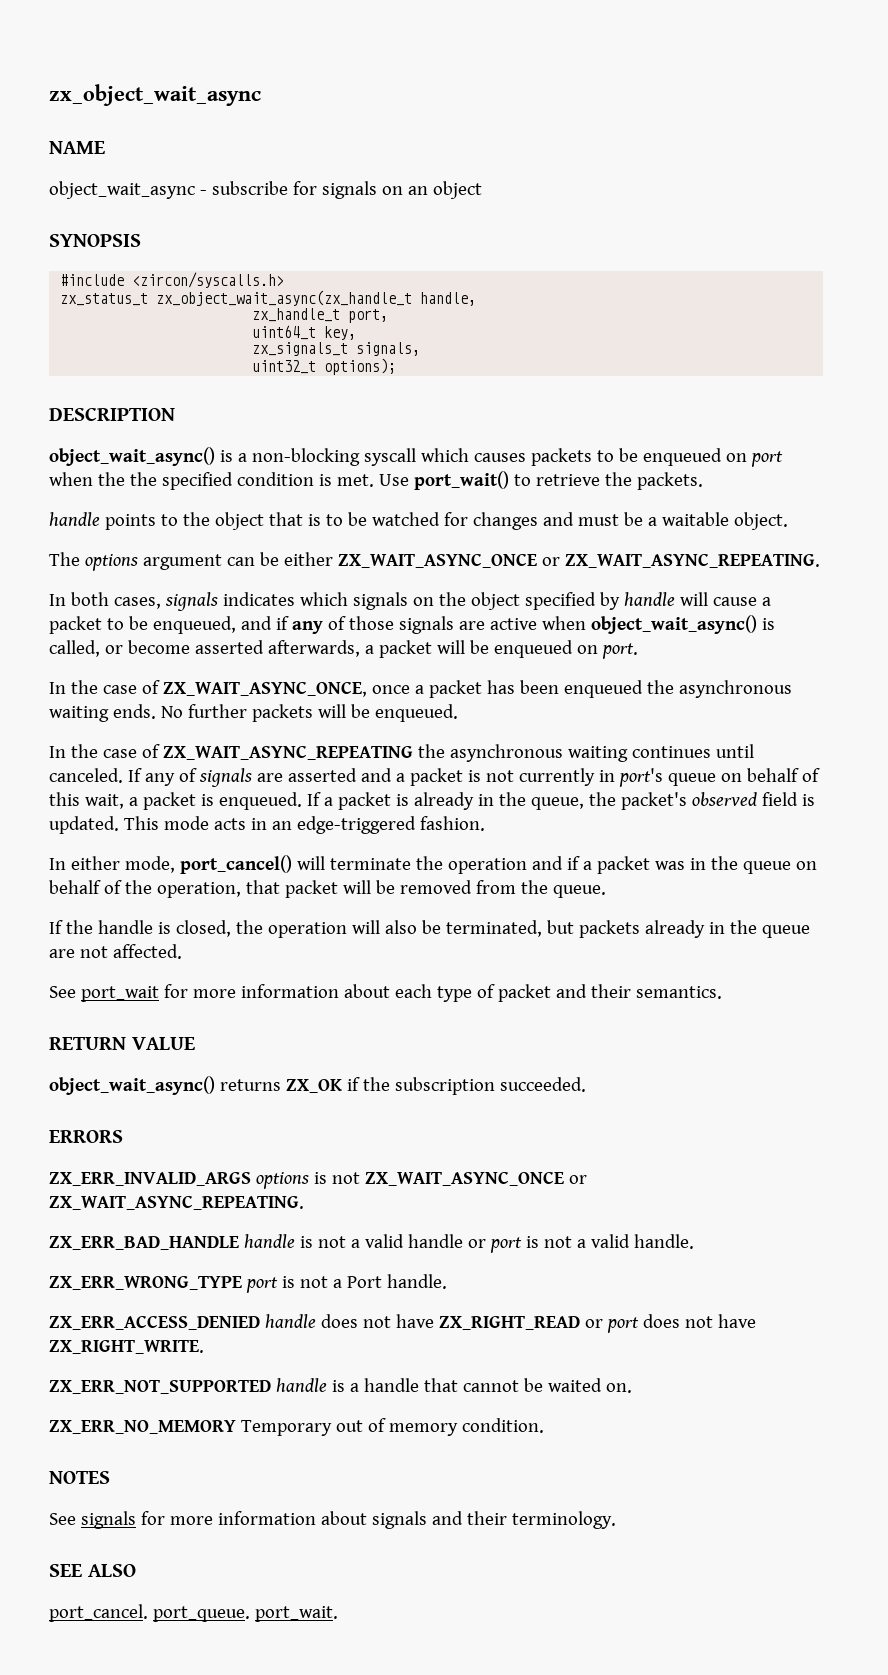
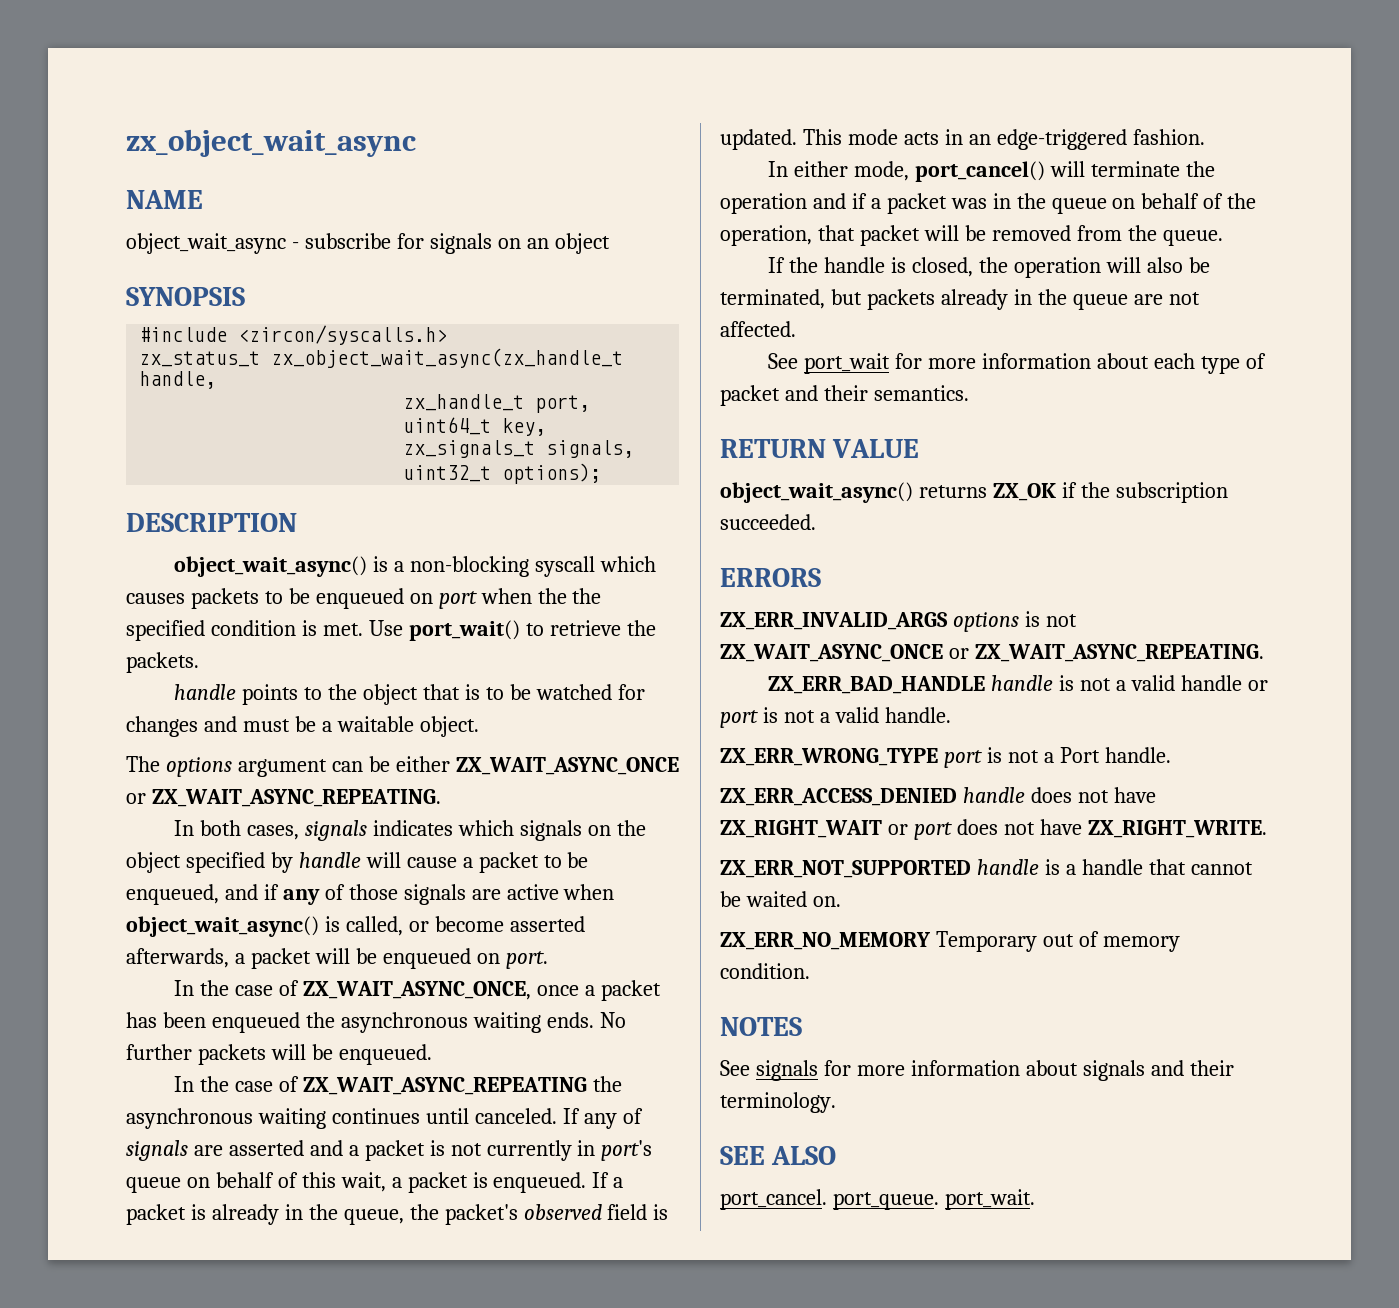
[438,1316,580,1330] ZX_RIGHT_READ -> [720,820,882,838] ZX_RIGHT_WAIT

